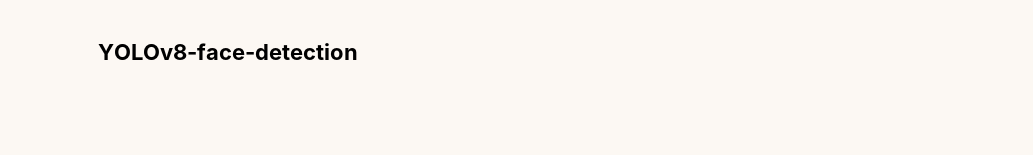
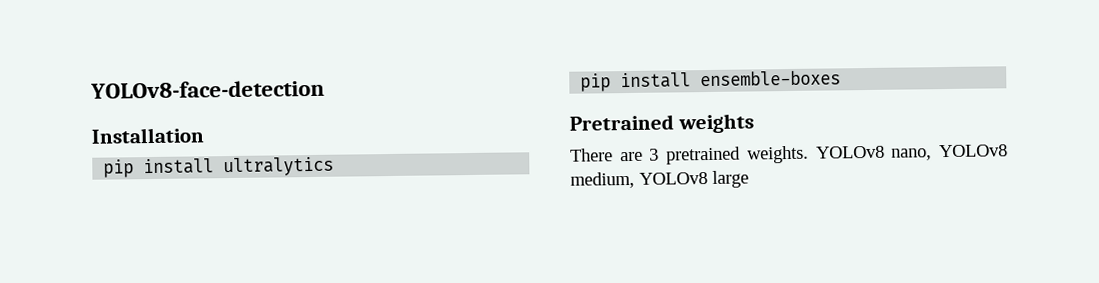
(358, 51) none -> [91,127,204,144] [103,156,335,178] [580,70,842,92] [569,113,754,134] [570,144,1008,165] [570,170,749,189] // Installation // pip install ultralytics // pip install ensemble-boxes // Pretrained weights // There are 3 pretrained weights. YOLOv8 nano, YOLOv8 medium, YOLOv8 large

